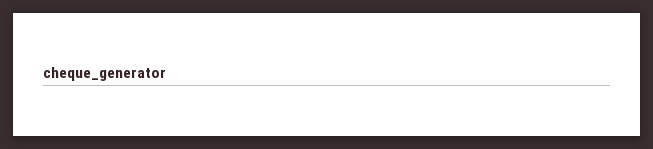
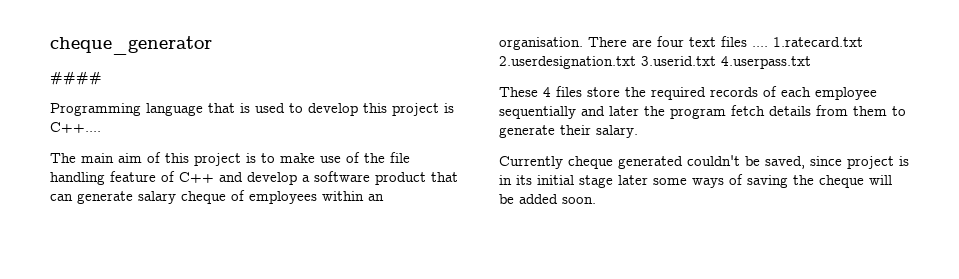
(166, 74) none -> [50,71,102,85] [50,103,454,116] [50,122,101,133] [50,152,410,166] [50,171,458,185] [50,190,384,204] [499,36,863,50] [499,56,811,69] [499,86,877,100] [499,105,906,119] [499,125,638,138] [499,155,909,169] [499,174,892,188] [499,194,596,204] // #### // Programming language that is used to develop this project is C++.... // The main aim of this project is to make use of the file handling feature of C++ and develop a software product that can generate salary cheque of employees within an organisation. There are four text files .... 1.ratecard.txt 2.userdesignation.txt 3.userid.txt 4.userpass.txt // These 4 files store the required records of each employee sequentially and later the program fetch details from them to generate their salary. // Currently cheque generated couldn't be saved, since project is in its initial stage later some ways of saving the cheque will be added soon.

